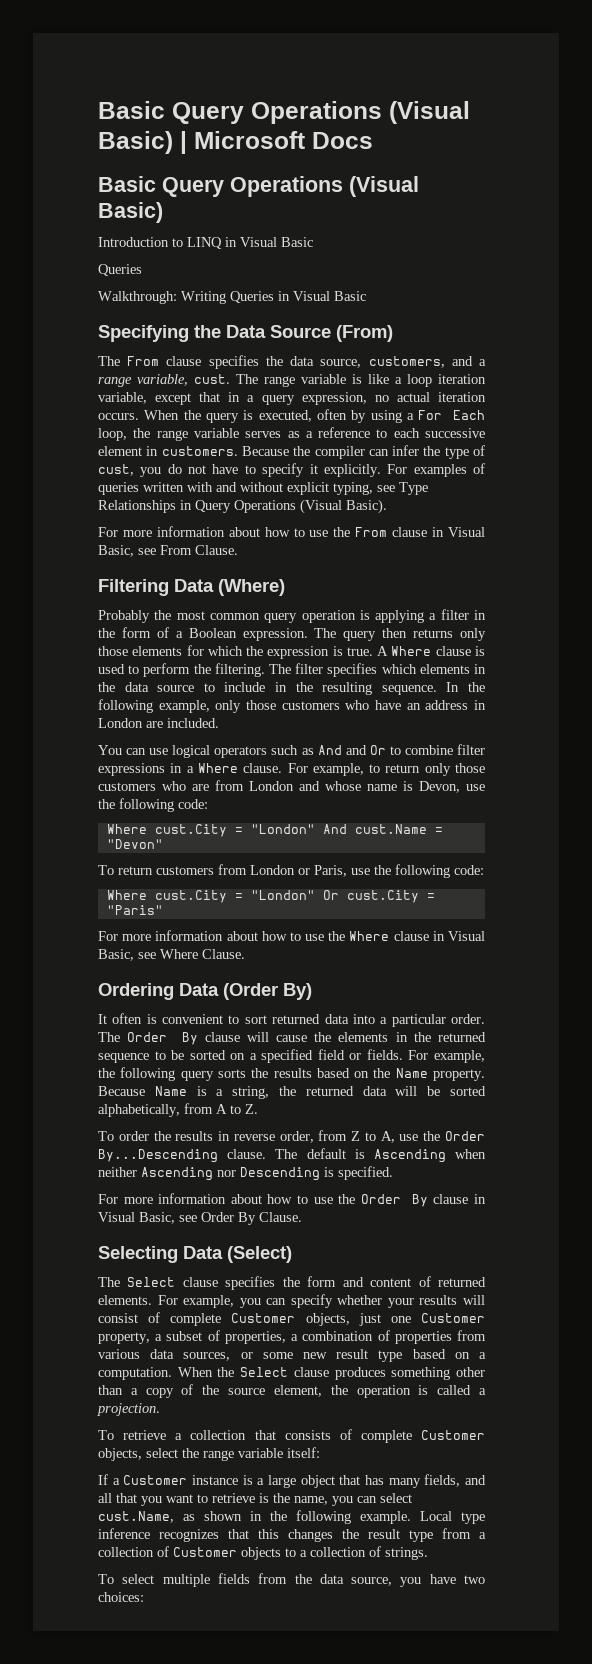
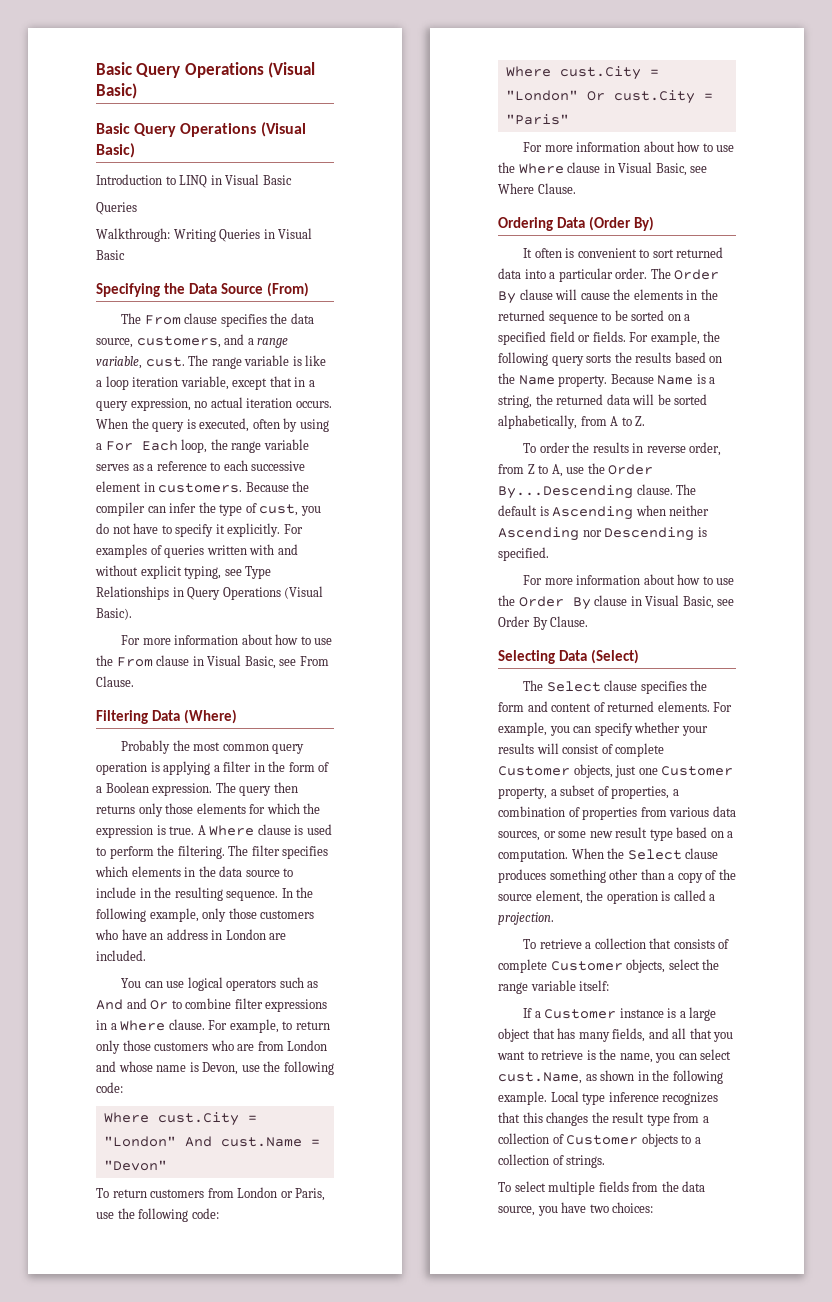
[98,101,470,124] [98,131,373,154] Basic Query Operations (Visual Basic) | Microsoft Docs -> [96,62,316,78] [96,83,137,99] Basic Query Operations (Visual Basic)

